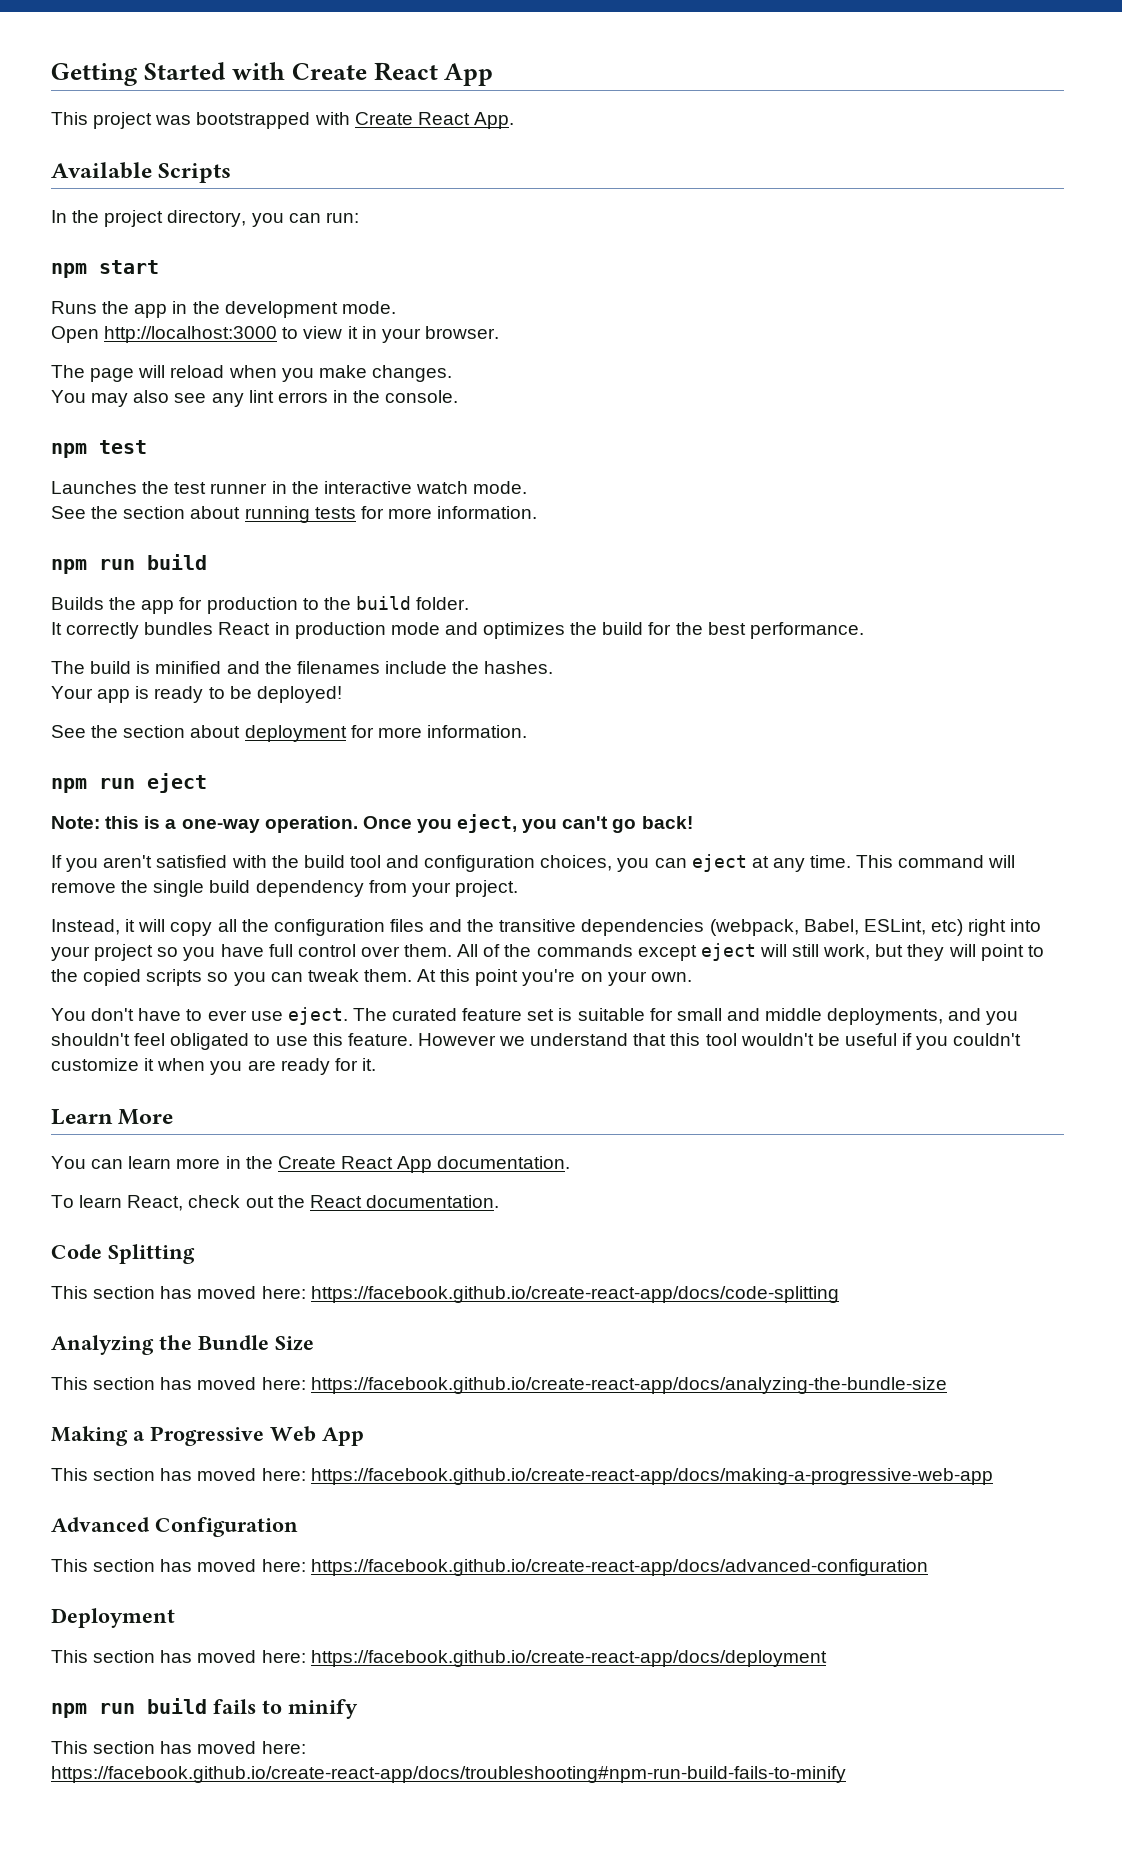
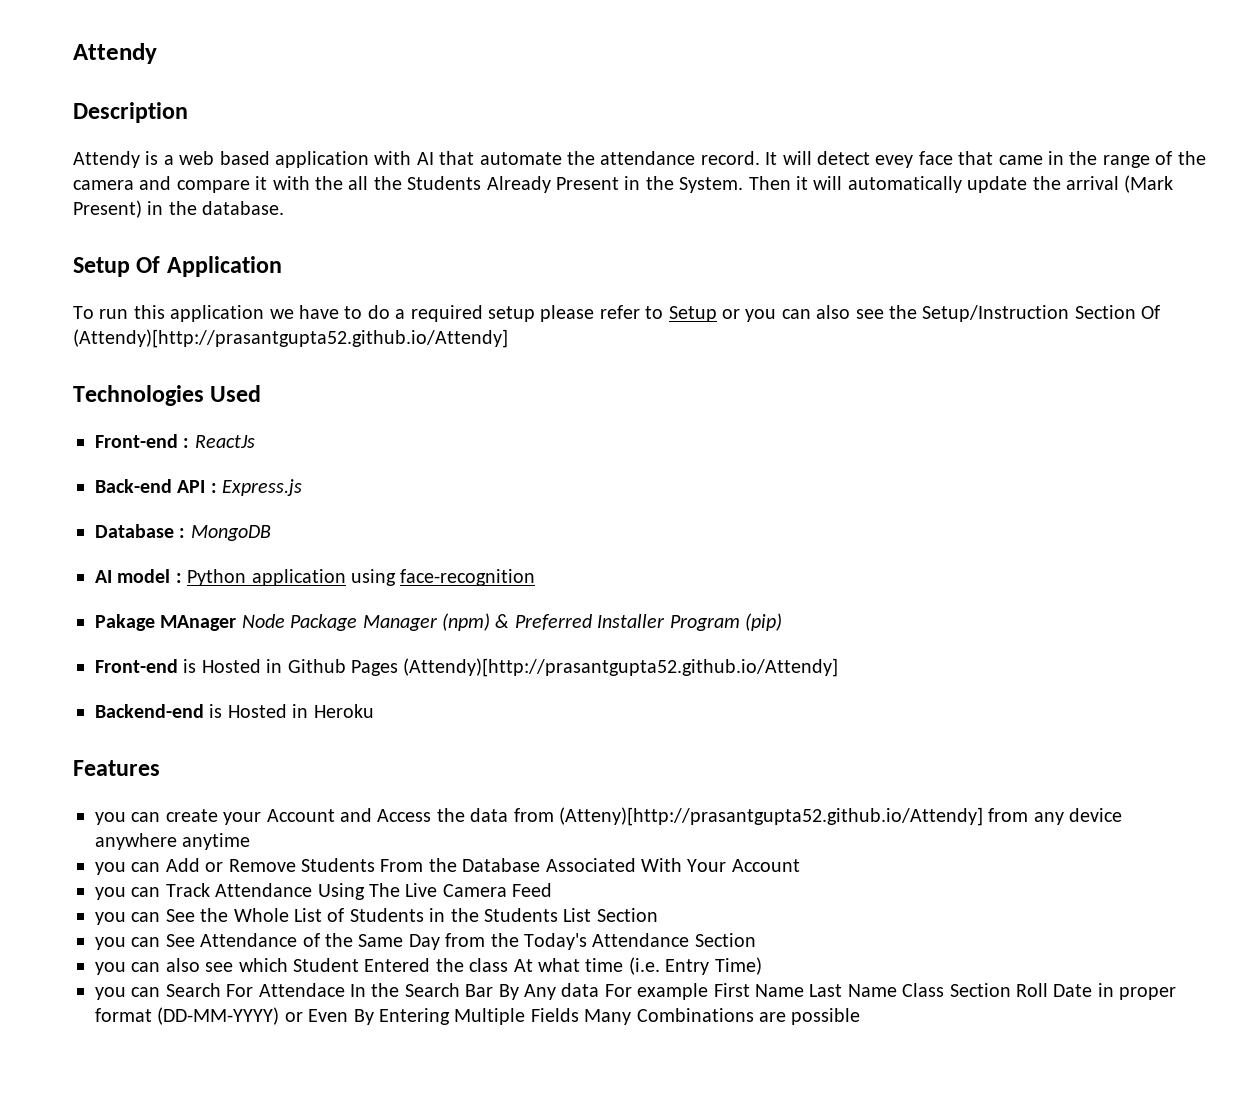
[51,62,494,86] [51,112,514,129] [51,162,232,183] [51,210,359,227] [51,260,159,278] [51,301,396,318] [51,326,499,343] [51,365,452,382] [51,390,459,407] [51,440,147,458] [51,481,528,494] [51,506,538,523] [51,554,207,574] [51,596,470,614] [51,622,864,639] [51,661,554,674] [51,686,342,703] [51,725,527,742] [51,773,207,793] [51,814,693,833] [51,854,1016,872] [51,880,518,897] [51,919,1042,936] [51,943,1044,961] [51,969,692,986] [51,1007,1019,1025] [51,1033,1022,1050] [51,1058,376,1075] [51,1109,174,1125] [51,1156,571,1173] [51,1195,499,1211] [51,1244,195,1264] [51,1286,839,1303] [51,1335,314,1355] [51,1377,947,1394] [51,1426,364,1446] [51,1468,993,1485] [51,1517,298,1537] [51,1559,928,1576] [51,1608,175,1628] [51,1650,827,1667] [51,1698,358,1719] [51,1741,306,1754] [51,1766,846,1783] Getting Started with Create React App // This project was bootstrapped with Create React App. // Available Scripts // In the project directory, you can run: // npm start // Runs the app in the development mode. // Open http://localhost:3000 to view it in your browser. // The page will reload when you make changes. // You may also see any lint errors in the console. // npm test // Launches the test runner in the interactive watch mode. // See the section about running tests for more information. // npm run build // Builds the app for production to the build folder. // It correctly bundles React in production mode and optimizes the build for the best performance. // The build is minified and the filenames include the hashes. // Your app is ready to be deployed! // See the section about deployment for more information. // npm run eject // Note: this is a one-way operation. Once you eject, you can't go back! // If you aren't satisfied with the build tool and configuration choices, you can eject at any time. This command will remove the single build dependency from your project. // Instead, it will copy all the configuration files and the transitive dependencies (webpack, Babel, ESLint, etc) right into your project so you have full control over them. All of the commands except eject will still work, but they will point to the copied scripts so you can tweak them. At this point you're on your own. // You don't have to ever use eject. The curated feature set is suitable for small and middle deployments, and you shouldn't feel obligated to use this feature. However we understand that this tool wouldn't be useful if you couldn't customize it when you are ready for it. // Learn More // You can learn more in the Create React App documentation. // To learn React, check out the React documentation. // Code Splitting // This section has moved here: https://facebook.github.io/create-react-app/docs/code-splitting // Analyzing the Bundle Size // This section has moved here: https://facebook.github.io/create-react-app/docs/analyzing-the-bundle-size // Making a Progressive Web App // This section has moved here: https://facebook.github.io/create-react-app/docs/making-a-progressive-web-app // Advanced Configuration // This section has moved here: https://facebook.github.io/create-react-app/docs/advanced-configuration // Deployment // This section has moved here: https://facebook.github.io/create-react-app/docs/deployment // npm run build fails to minify // This section has moved here: https://facebook.github.io/create-react-app/docs/troubleshooting#npm-run-build-fails-to-minify -> [73,43,157,64] [73,102,188,123] [73,151,1206,168] [73,175,1174,193] [73,200,285,218] [73,256,282,277] [73,305,1161,322] [73,329,508,348] [73,385,262,406] [95,434,255,448] [95,479,303,496] [95,524,271,541] [95,569,536,586] [95,613,782,631] [95,658,839,677] [95,704,374,718] [73,760,160,776] [95,807,1123,826] [95,833,251,850] [95,858,800,875] [95,883,553,900] [95,908,658,925] [95,933,756,950] [95,957,762,975] [95,983,1177,1000] [95,1007,861,1025] Attendy // Description // Attendy is a web based application with AI that automate the attendance record. It will detect evey face that came in the range of the camera and compare it with the all the Students Already Present in the System. Then it will automatically update the arrival (Mark Present) in the database. // Setup Of Application // To run this application we have to do a required setup please refer to Setup or you can also see the Setup/Instruction Section Of (Attendy)[http://prasantgupta52.github.io/Attendy] // Technologies Used // Front-end : ReactJs // Back-end API : Express.js // Database : MongoDB // AI model : Python application using face-recognition // Pakage MAnager Node Package Manager (npm) & Preferred Installer Program (pip) // Front-end is Hosted in Github Pages (Attendy)[http://prasantgupta52.github.io/Attendy] // Backend-end is Hosted in Heroku // Features // you can create your Account and Access the data from (Atteny)[http://prasantgupta52.github.io/Attendy] from any device anywhere anytime // you can Add or Remove Students From the Database Associated With Your Account // you can Track Attendance Using The Live Camera Feed // you can See the Whole List of Students in the Students List Section // you can See Attendance of the Same Day from the Today's Attendance Section // you can also see which Student Entered the class At what time (i.e. Entry Time) // you can Search For Attendace In the Search Bar By Any data For example First Name Last Name Class Section Roll Date in proper format (DD-MM-YYYY) or Even By Entering Multiple Fields Many Combinations are possible

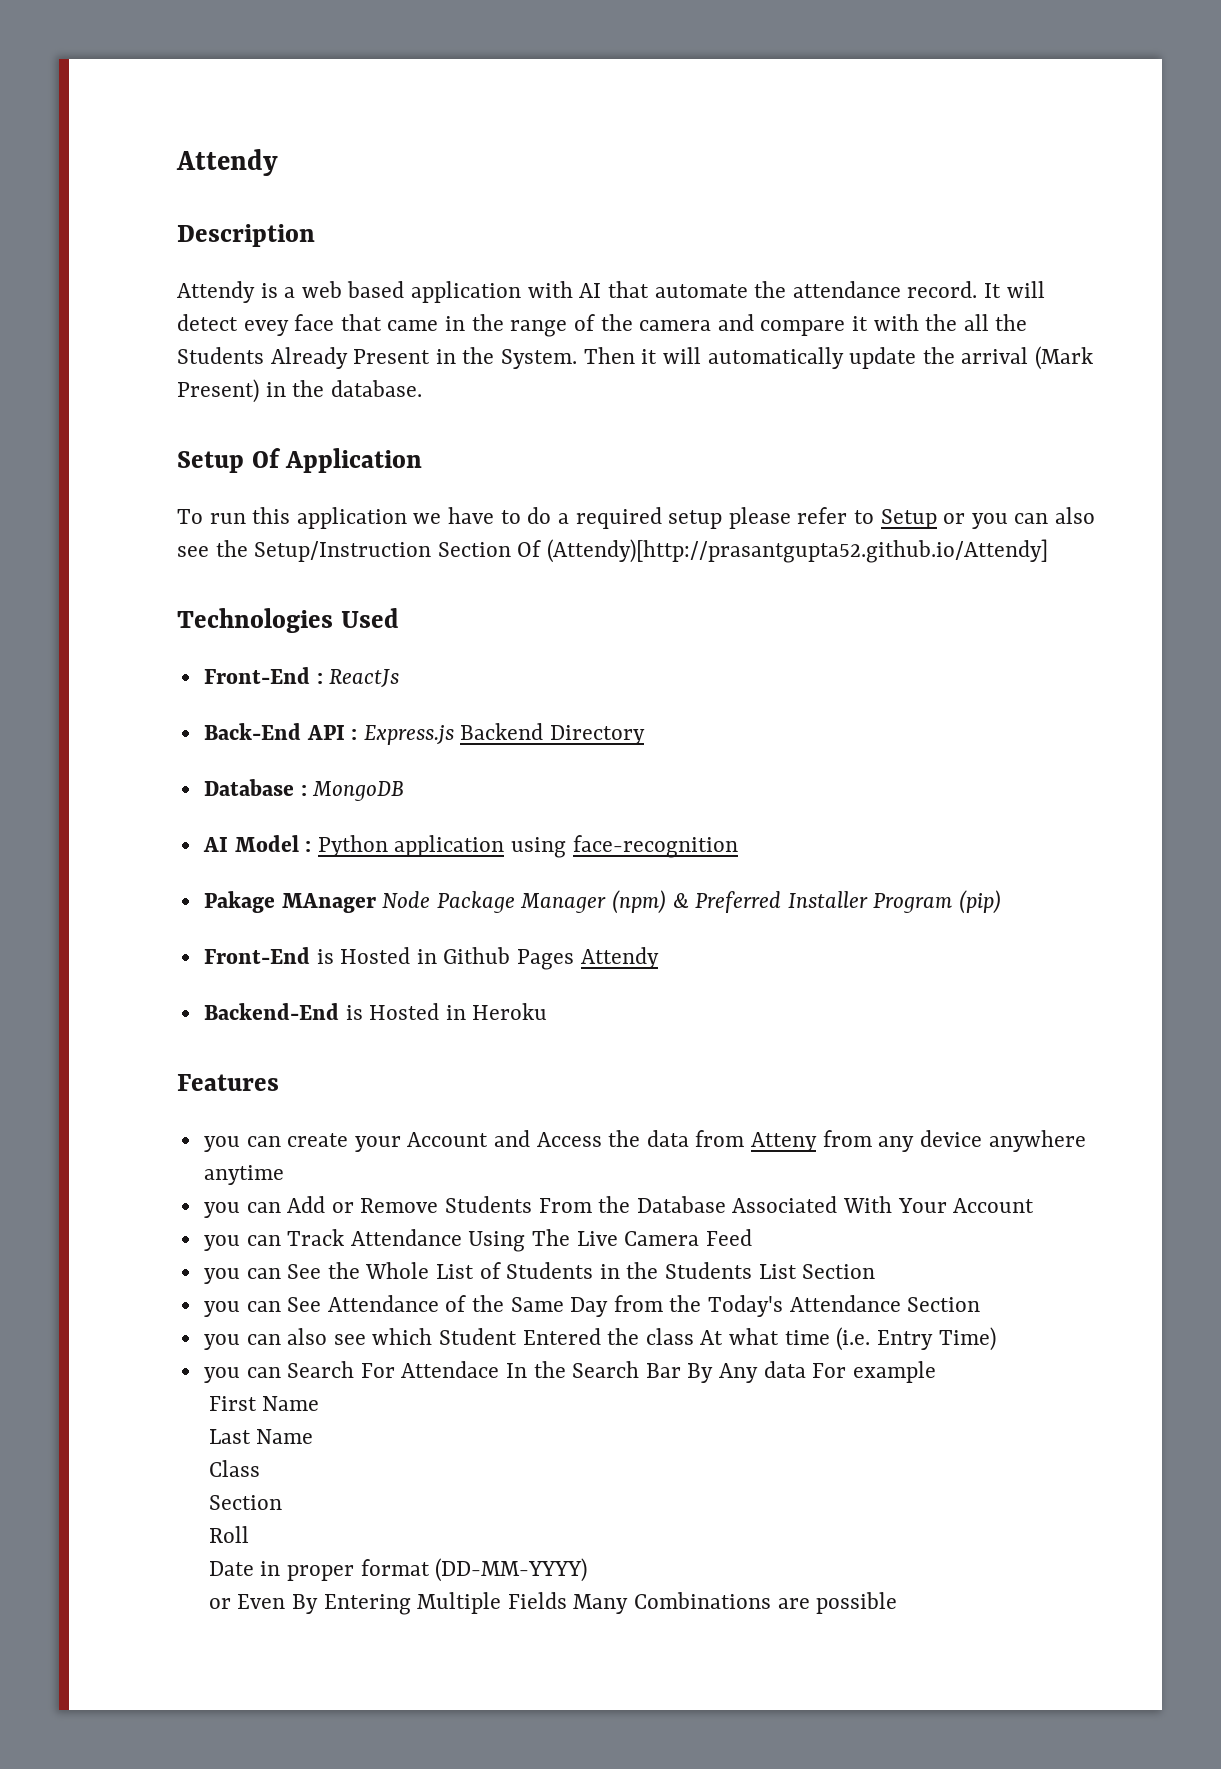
[95,434,178,448] Front-end -> [203,667,310,684] Front-End
[95,479,172,493] Back-end -> [203,723,301,740] Back-End
(303, 487) none -> [460,723,646,745] Backend Directory
[117,569,171,583] model -> [234,835,299,852] Model
[95,659,178,673] Front-end -> [203,947,310,964] Front-End
[403,658,839,677] [95,704,204,718] (Attendy)[http://prasantgupta52.github.io/Attendy] // Backend-end -> [580,947,659,969] [203,1003,339,1020] Attendy // Backend-End
[558,807,983,826] (Atteny)[http://prasantgupta52.github.io/Attendy] -> [751,1132,818,1152] Atteny
(709, 991) none -> (936, 1372) //
(804, 990) none -> (320, 1403) //
(897, 990) none -> (314, 1436) //
[949,983,1011,997] Section -> [208,1495,282,1510] // Section //
(1048, 990) none -> (249, 1534) //
(280, 1016) none -> (588, 1570) //

